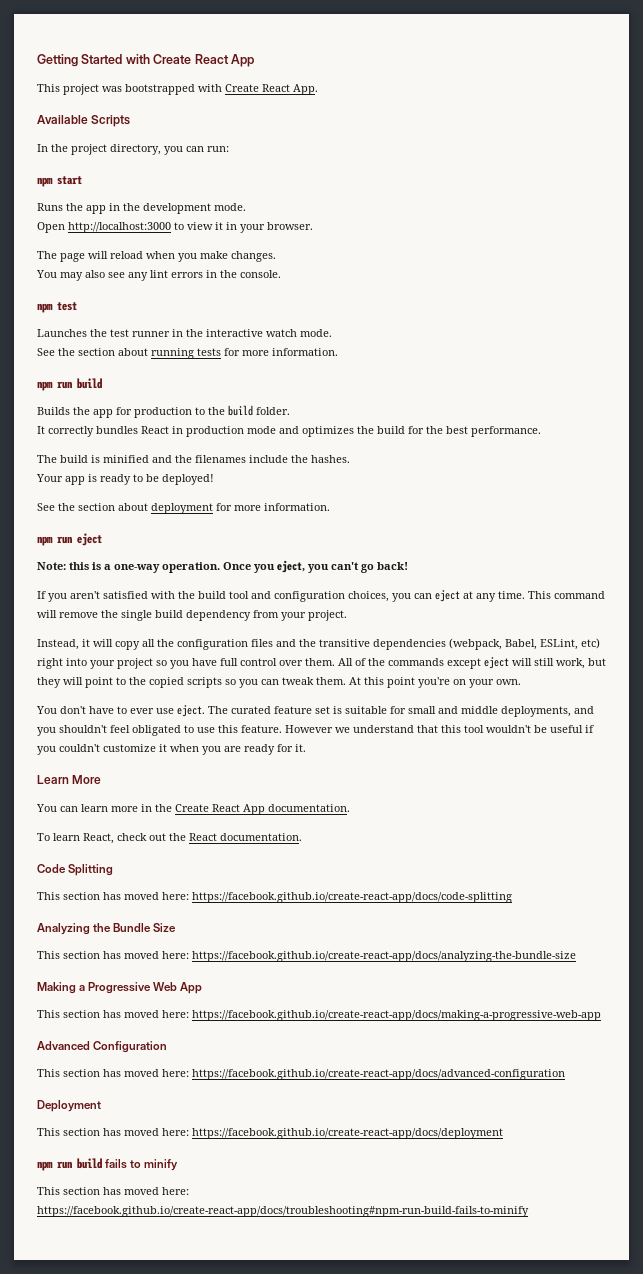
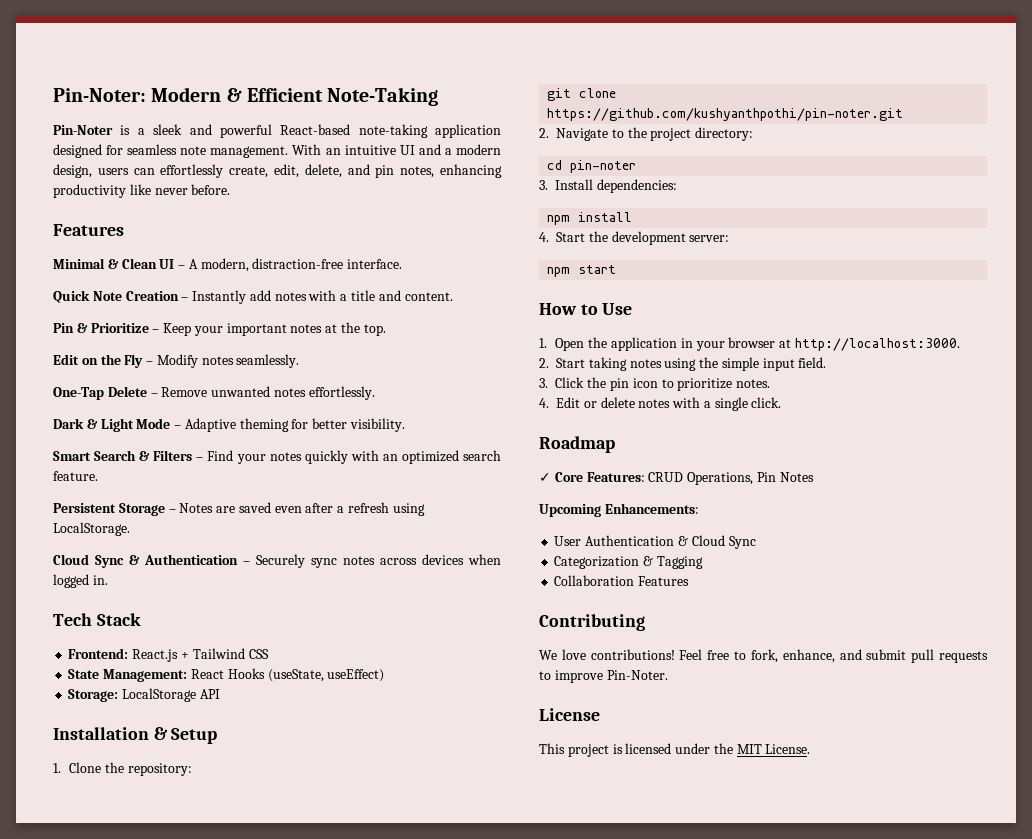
[37,54,254,67] [37,84,318,95] [37,115,131,127] [37,144,229,155] [37,176,82,187] [37,203,246,214] [37,222,313,233] [37,251,276,262] [36,270,281,281] [37,302,77,313] [37,329,332,337] [37,348,338,359] [37,378,102,391] [37,405,290,418] [37,426,541,437] [37,455,350,463] [36,474,214,485] [37,503,330,514] [37,533,102,546] [37,560,408,573] [37,590,605,602] [37,610,347,621] [37,638,600,650] [37,657,606,669] [37,677,521,688] [36,705,594,717] [37,725,594,736] [37,744,306,755] [37,775,102,784] [36,804,350,815] [37,833,302,844] [37,864,114,876] [37,892,512,903] [37,923,177,935] [37,951,576,962] [37,982,203,994] [37,1010,601,1021] [37,1041,168,1053] [37,1069,565,1080] [37,1100,101,1112] [37,1128,503,1139] [37,1158,179,1171] [37,1187,189,1195] [37,1206,529,1217] Getting Started with Create React App // This project was bootstrapped with Create React App. // Available Scripts // In the project directory, you can run: // npm start // Runs the app in the development mode. // Open http://localhost:3000 to view it in your browser. // The page will reload when you make changes. // You may also see any lint errors in the console. // npm test // Launches the test runner in the interactive watch mode. // See the section about running tests for more information. // npm run build // Builds the app for production to the build folder. // It correctly bundles React in production mode and optimizes the build for the best performance. // The build is minified and the filenames include the hashes. // Your app is ready to be deployed! // See the section about deployment for more information. // npm run eject // Note: this is a one-way operation. Once you eject, you can't go back! // If you aren't satisfied with the build tool and configuration choices, you can eject at any time. This command will remove the single build dependency from your project. // Instead, it will copy all the configuration files and the transitive dependencies (webpack, Babel, ESLint, etc) right into your project so you have full control over them. All of the commands except eject will still work, but they will point to the copied scripts so you can tweak them. At this point you're on your own. // You don't have to ever use eject. The curated feature set is suitable for small and middle deployments, and you shouldn't feel obligated to use this feature. However we understand that this tool wouldn't be useful if you couldn't customize it when you are ready for it. // Learn More // You can learn more in the Create React App documentation. // To learn React, check out the React documentation. // Code Splitting // This section has moved here: https://facebook.github.io/create-react-app/docs/code-splitting // Analyzing the Bundle Size // This section has moved here: https://facebook.github.io/create-react-app/docs/analyzing-the-bundle-size // Making a Progressive Web App // This section has moved here: https://facebook.github.io/create-react-app/docs/making-a-progressive-web-app // Advanced Configuration // This section has moved here: https://facebook.github.io/create-react-app/docs/advanced-configuration // Deployment // This section has moved here: https://facebook.github.io/create-react-app/docs/deployment // npm run build fails to minify // This section has moved here: https://facebook.github.io/create-react-app/docs/troubleshooting#npm-run-build-fails-to-minify -> [53,87,439,106] [53,124,501,138] [53,144,501,158] [53,164,503,178] [53,184,231,198] [53,224,124,236] [53,258,403,272] [53,290,453,304] [53,322,386,336] [53,354,300,368] [53,386,375,400] [53,418,406,432] [53,450,501,464] [53,471,98,481] [53,502,425,516] [53,522,130,536] [53,554,501,568] [53,574,108,588] [53,613,141,626] [68,648,269,662] [68,668,385,682] [68,688,220,702] [53,727,218,744] [53,762,193,776] [547,88,617,101] [547,108,904,121] [539,127,754,141] [547,160,637,173] [539,179,678,193] [547,212,633,225] [539,231,730,245] [547,265,617,277] [539,303,633,315] [539,337,960,351] [539,357,827,371] [539,377,771,391] [539,397,782,411] [539,436,615,453] [539,472,814,485] [539,503,699,517] [554,535,756,549] [554,556,703,569] [554,575,690,586] [539,614,645,631] [539,649,988,663] [539,670,668,683] [539,708,600,721] [539,743,811,757] Pin-Noter: Modern & Efficient Note-Taking // Pin-Noter is a sleek and powerful React-based note-taking application designed for seamless note management. With an intuitive UI and a modern design, users can effortlessly create, edit, delete, and pin notes, enhancing productivity like never before. // Features // Minimal & Clean UI – A modern, distraction-free interface. // Quick Note Creation – Instantly add notes with a title and content. // Pin & Prioritize – Keep your important notes at the top. // Edit on the Fly – Modify notes seamlessly. // One-Tap Delete – Remove unwanted notes effortlessly. // Dark & Light Mode – Adaptive theming for better visibility. // Smart Search & Filters – Find your notes quickly with an optimized search feature. // Persistent Storage – Notes are saved even after a refresh using LocalStorage. // Cloud Sync & Authentication – Securely sync notes across devices when logged in. // Tech Stack // Frontend: React.js + Tailwind CSS // State Management: React Hooks (useState, useEffect) // Storage: LocalStorage API // Installation & Setup // 1. Clone the repository: // git clone https://github.com/kushyanthpothi/pin-noter.git // 2. Navigate to the project directory: // cd pin-noter // 3. Install dependencies: // npm install // 4. Start the development server: // npm start // How to Use // 1. Open the application in your browser at http://localhost:3000. // 2. Start taking notes using the simple input field. // 3. Click the pin icon to prioritize notes. // 4. Edit or delete notes with a single click. // Roadmap // ✓ Core Features: CRUD Operations, Pin Notes // Upcoming Enhancements: // User Authentication & Cloud Sync // Categorization & Tagging // Collaboration Features // Contributing // We love contributions! Feel free to fork, enhance, and submit pull requests to improve Pin-Noter. // License // This project is licensed under the MIT License.

